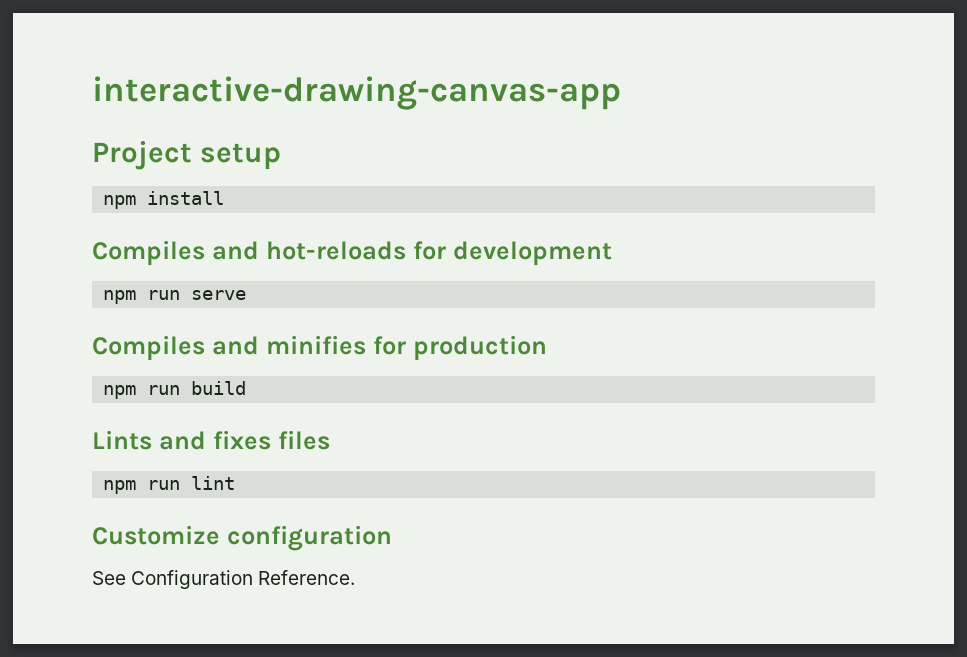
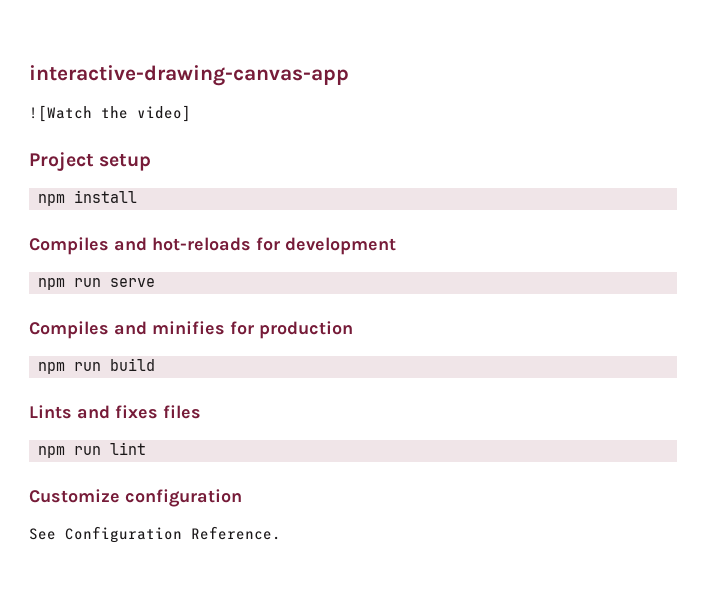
(621, 93) none -> [29,105,191,122] // ![Watch the video]

